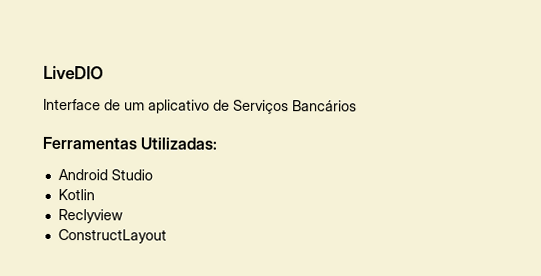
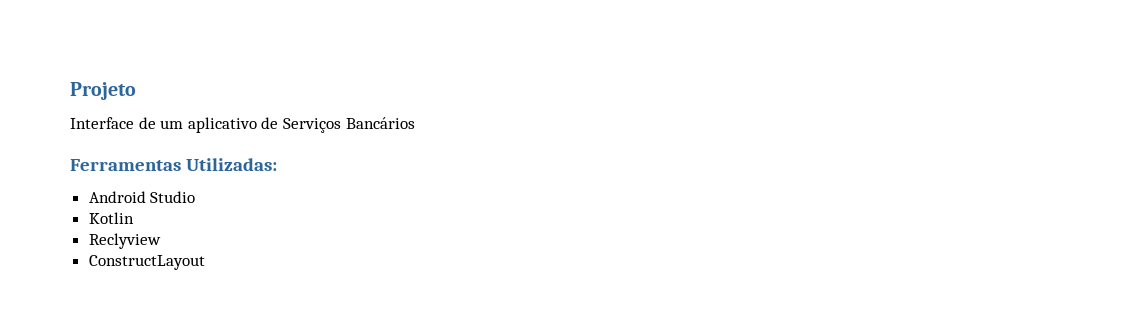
[43,65,104,80] LiveDIO -> [70,82,136,100] Projeto

